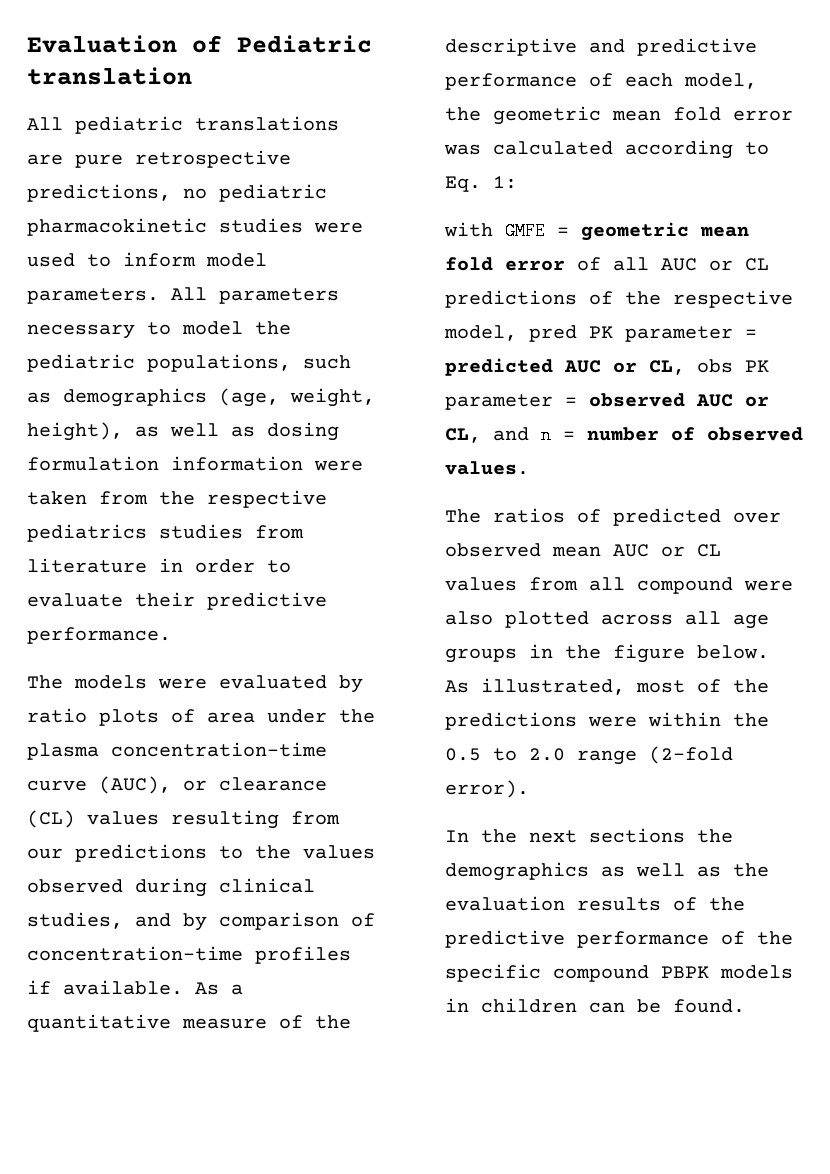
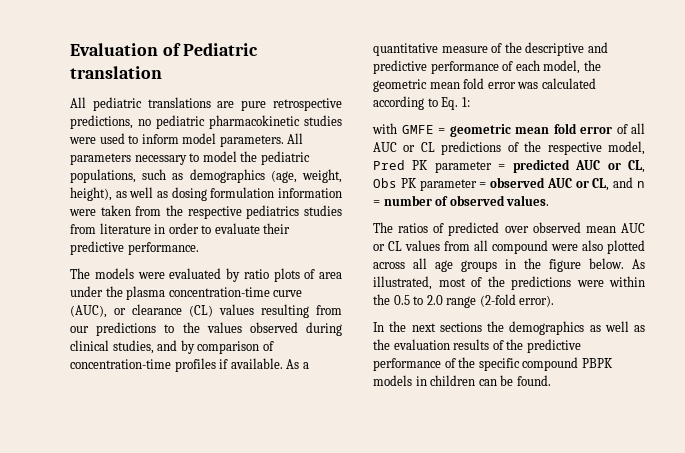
[529,325,577,342] pred -> [373,160,405,170] Pred
[697,359,733,373] obs -> [373,178,397,188] Obs

